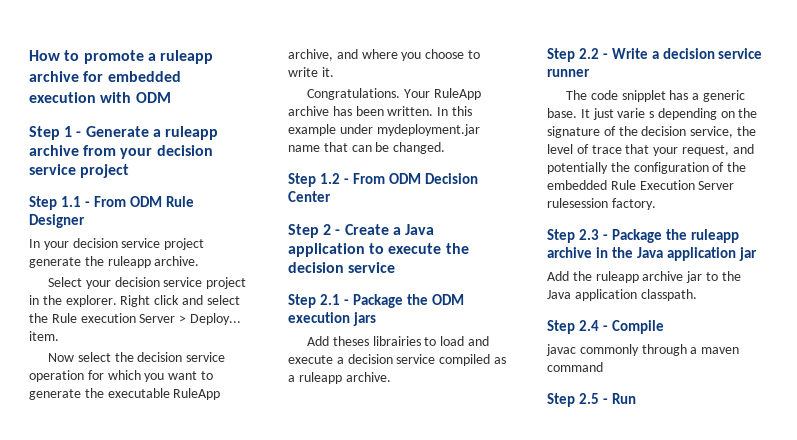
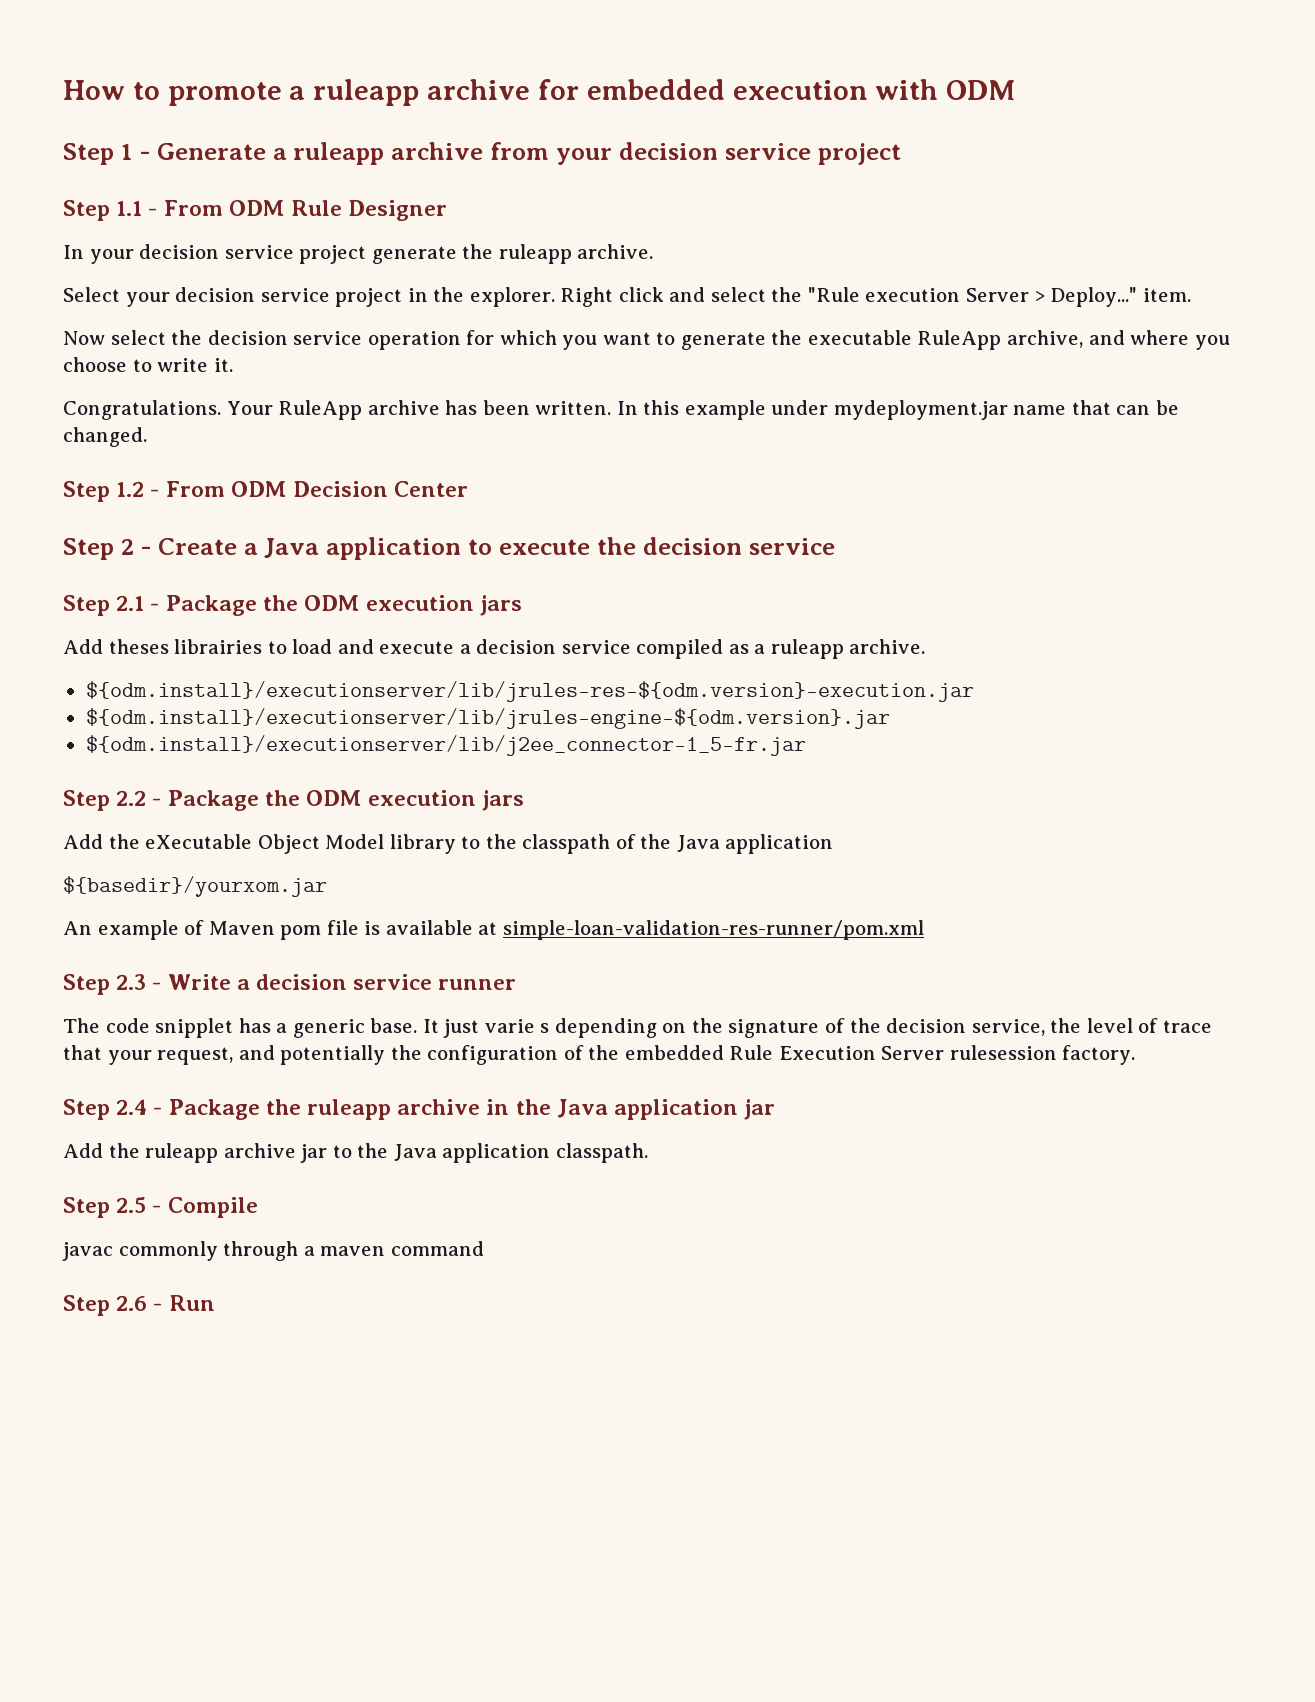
[51,313,77,323] Rule -> [807,287,860,302] "Rule
[189,313,241,325] Deploy... -> [1050,287,1138,307] Deploy..."
(391, 377) none -> [85,681,974,702] [85,708,890,729] [85,735,806,756] // ${odm.install}/executionserver/lib/jrules-res-${odm.version}-execution.jar // ${odm.install}/executionserver/lib/jrules-engine-${odm.version}.jar // ${odm.install}/executionserver/lib/j2ee_connector-1_5-fr.jar
(608, 56) none -> [167,790,525,811] [63,834,834,854] [63,876,327,897] [63,920,924,940] [63,974,162,995] Package the ODM execution jars // Add the eXecutable Object Model library to the classpath of the Java application // ${basedir}/yourxom.jar // An example of Maven pom file is available at simple-loan-validation-res-runner/pom.xml // Step 2.3 -
[578,229,599,240] 2.3 -> [116,1099,148,1115] 2.4
[578,320,599,331] 2.4 -> [116,1197,147,1213] 2.5
[578,393,599,404] 2.5 -> [116,1295,148,1311] 2.6

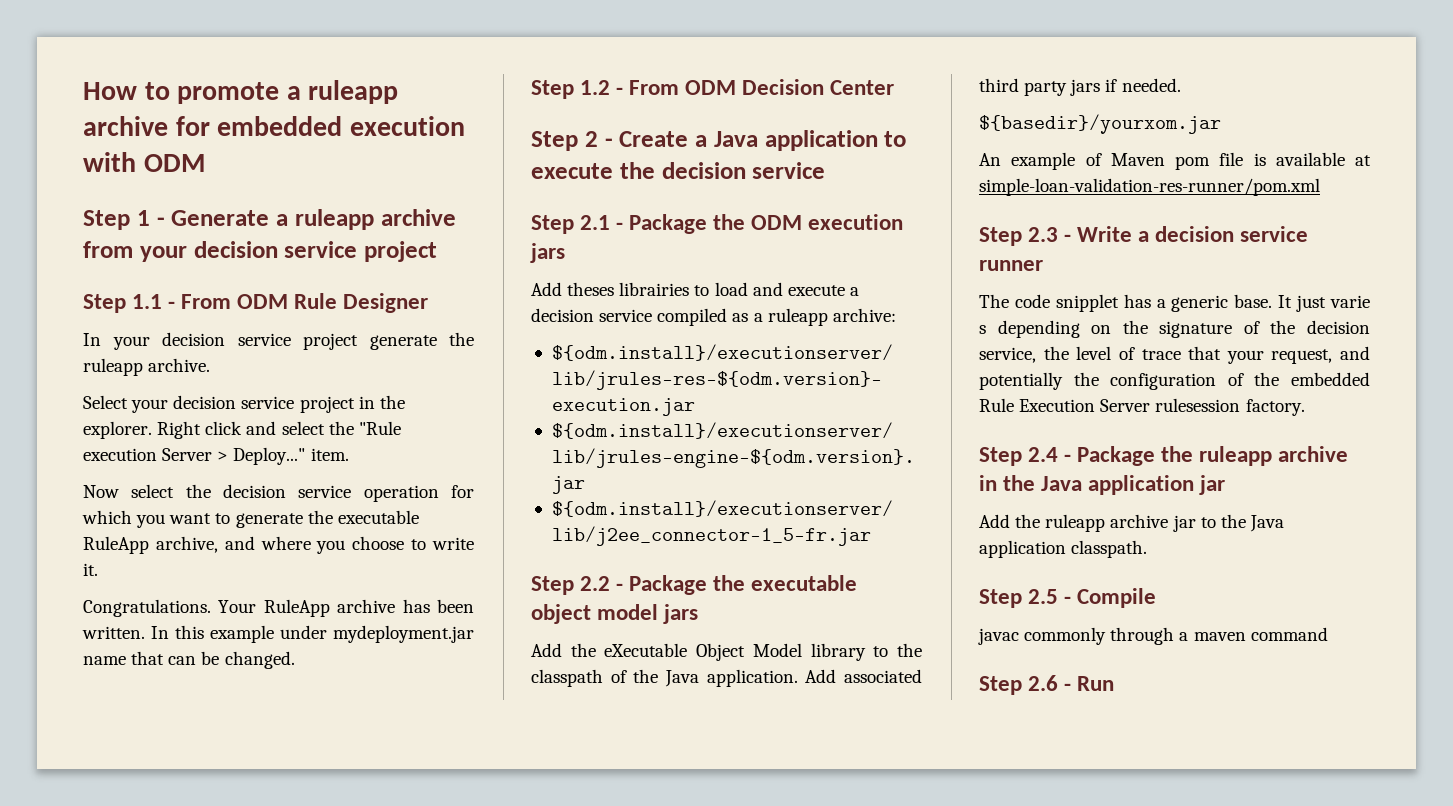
[849,639,926,654] archive. -> [832,308,896,322] archive:
[306,790,477,806] ODM execution -> [751,575,858,591] [531,604,659,624] executable object model
[725,834,834,854] application -> [706,669,922,687] [979,78,1181,96] application. Add associated third party jars if needed.

